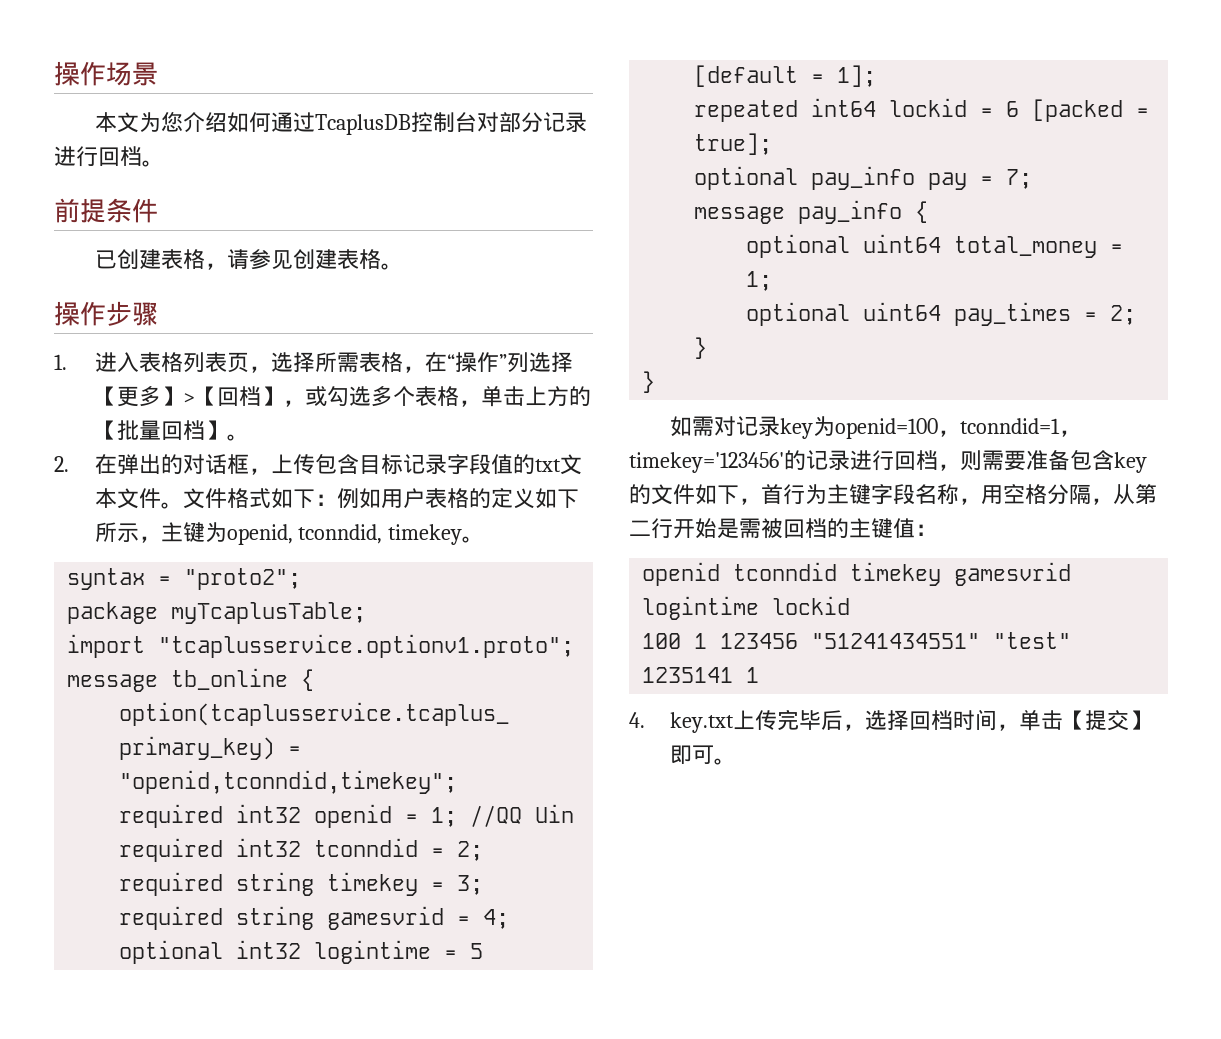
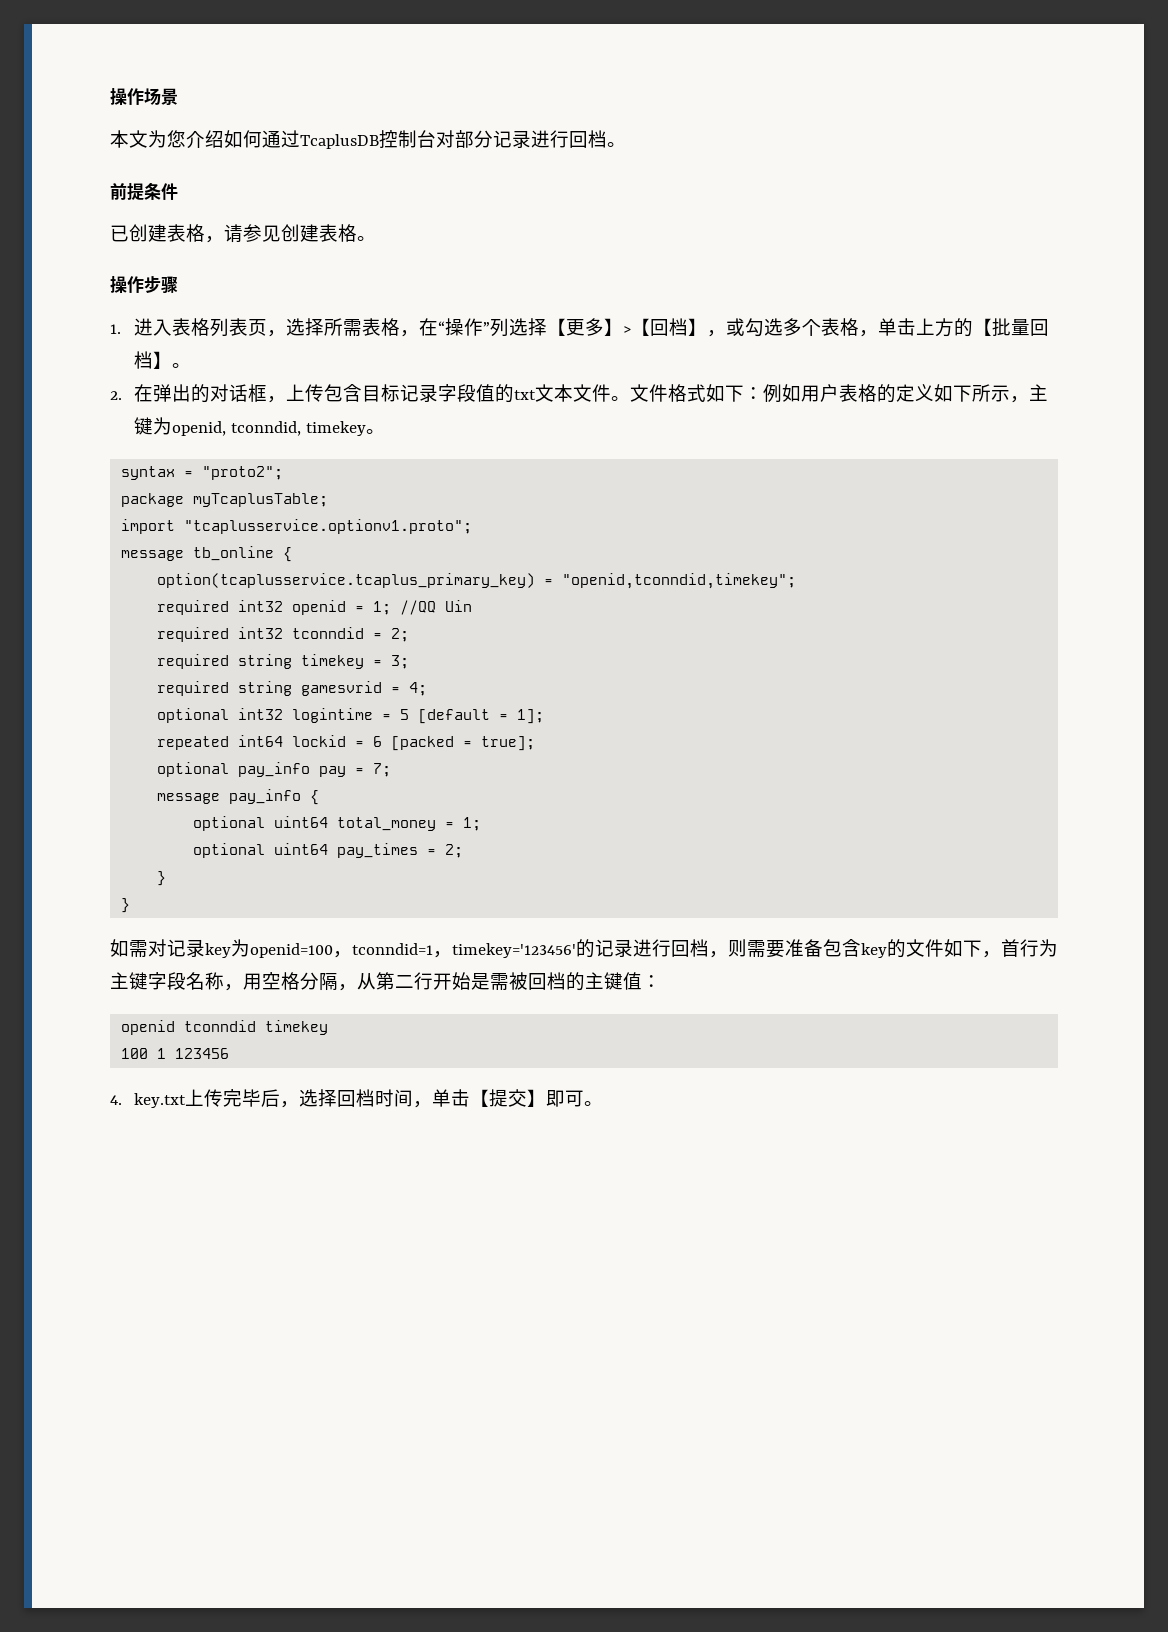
[954,562,1072,586] [642,596,851,620] gamesvrid logintime lockid -> (329, 1027) none
[811,632,1072,649] [642,667,760,683] "51241434551" "test" 1235141 1 -> (230, 1053) none

